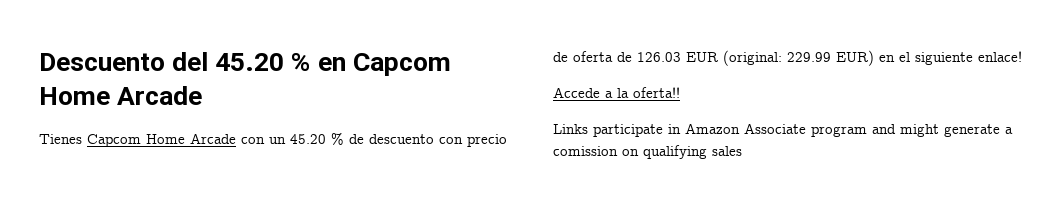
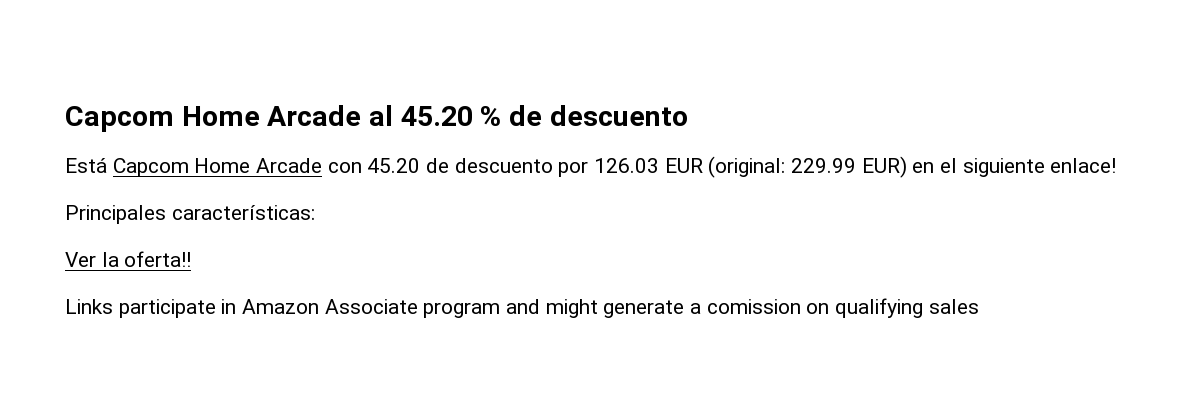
[39,52,451,76] [39,86,203,105] [39,132,507,147] [553,51,632,62] Descuento del 45.20 % en Capcom Home Arcade // Tienes Capcom Home Arcade con un 45.20 % de descuento con precio de oferta de -> [65,105,688,132] [65,158,589,177] Capcom Home Arcade al 45.20 % de descuento // Está Capcom Home Arcade con 45.20 de descuento por
[553,87,613,98] Accede a -> [65,205,315,224] [65,252,96,267] Principales características: // Ver

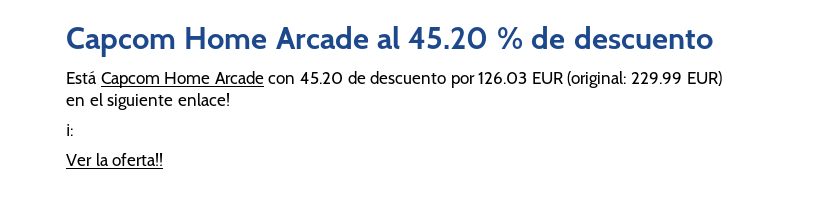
[65,205,315,224] Principales características: -> [66,124,73,136] ℹ:
[65,298,979,318] // Links participate in Amazon Associate program and might generate a comission on qualifying sales -> (164, 159) none

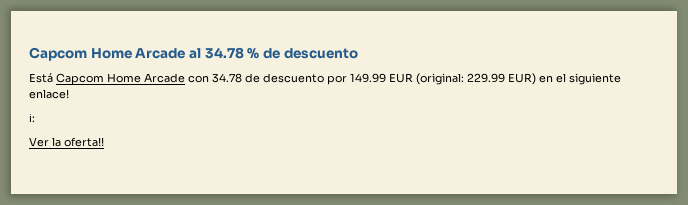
[408,27,489,49] 45.20 -> [204,47,244,59] 34.78
[299,72,343,84] 45.20 -> [212,73,242,83] 34.78
[478,72,528,84] 126.03 -> [350,73,386,83] 149.99

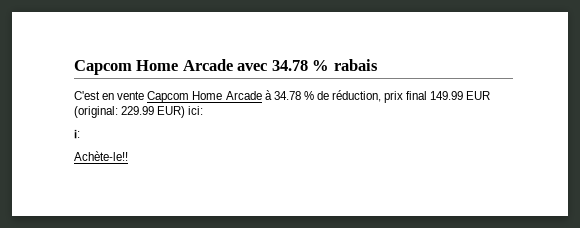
[29,47,358,61] [29,73,347,85] Capcom Home Arcade al 34.78 % de descuento // Está Capcom Home Arcade con 34.78 de descuento por -> [74,59,378,75] [74,90,428,103] Capcom Home Arcade avec 34.78 % rabais // C'est en vente Capcom Home Arcade à 34.78 % de réduction, prix final
[539,73,621,85] [29,89,69,99] [29,114,35,122] [29,137,104,147] en el siguiente enlace! // ℹ: // Ver la oferta!! -> [188,106,204,115] [74,129,80,139] [74,151,128,161] ici: // ℹ: // Achète-le!!

